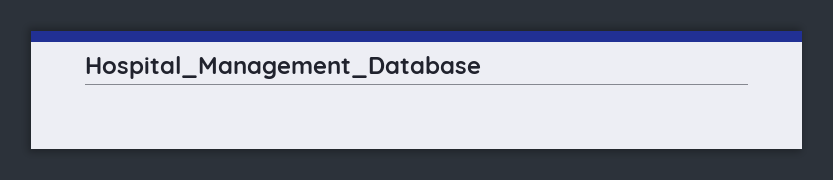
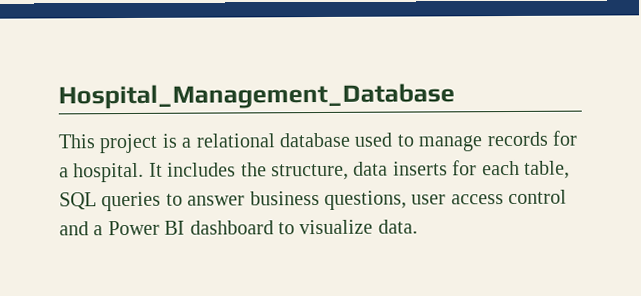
(481, 67) none -> [58,130,577,154] [59,160,570,183] [59,189,568,212] [59,219,418,236] // This project is a relational database used to manage records for a hospital. It includes the structure, data inserts for each table, SQL queries to answer business questions, user access control and a Power BI dashboard to visualize data.

